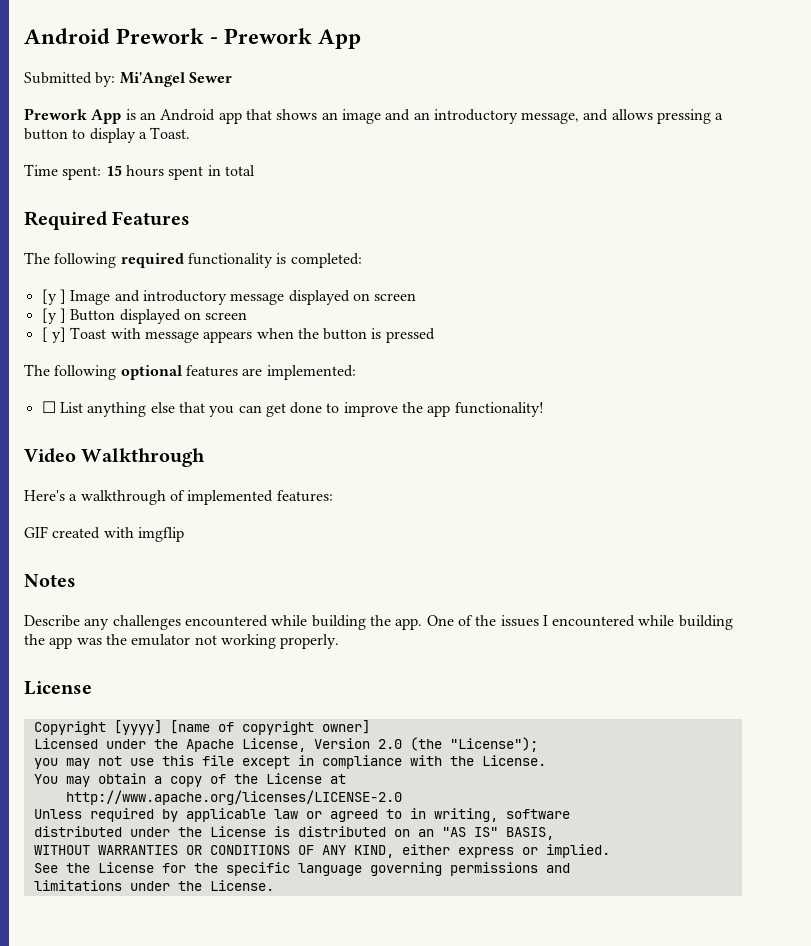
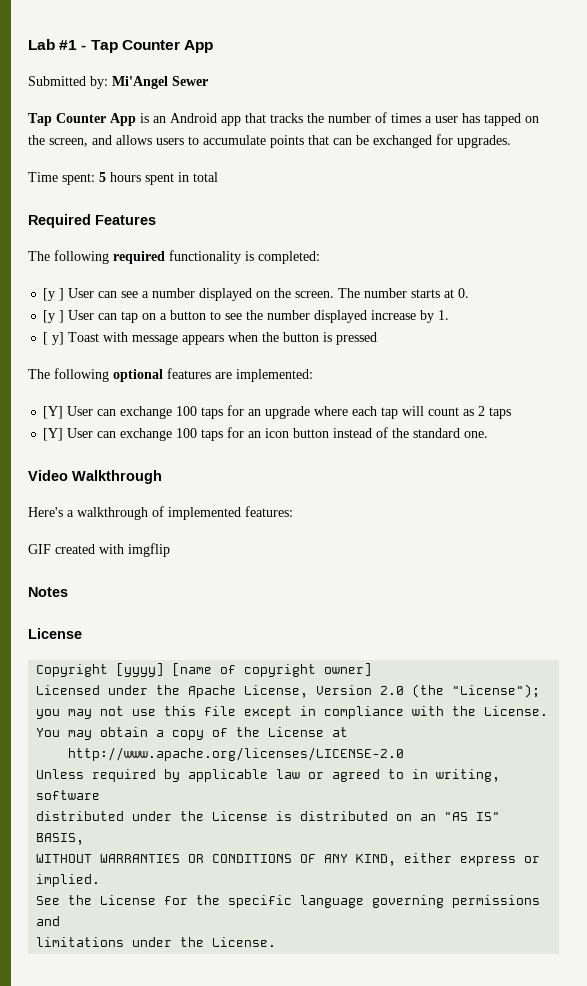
[24,28,313,44] Android Prework - Prework -> [28,39,180,53] Lab #1 - Tap Counter
[24,108,87,120] Prework -> [28,113,106,126] Tap Counter
[276,109,724,124] [24,127,191,143] shows an image and an introductory message, and allows pressing a button to display a Toast. -> [270,112,539,126] [28,134,511,148] tracks the number of times a user has tapped on the screen, and allows users to accumulate points that can be exchanged for upgrades.
[105,165,122,176] 15 -> [99,172,106,182] 5
[70,290,417,305] [41,308,248,324] Image and introductory message displayed on screen // [y ] Button displayed on screen -> [68,288,470,301] [43,310,450,323] User can see a number displayed on the screen. The number starts at 0. // [y ] User can tap on a button to see the number displayed increase by 1.
[41,401,544,417] ☐ List anything else that you can get done to improve the app functionality! -> [43,405,512,419] [43,427,489,441] [Y] User can exchange 100 taps for an upgrade where each tap will count as 2 taps // [Y] User can exchange 100 taps for an icon button instead of the standard one.
[24,615,733,630] [24,634,340,649] // Describe any challenges encountered while building the app. One of the issues I encountered while building the app was the emulator not working properly. -> (68, 592) none

